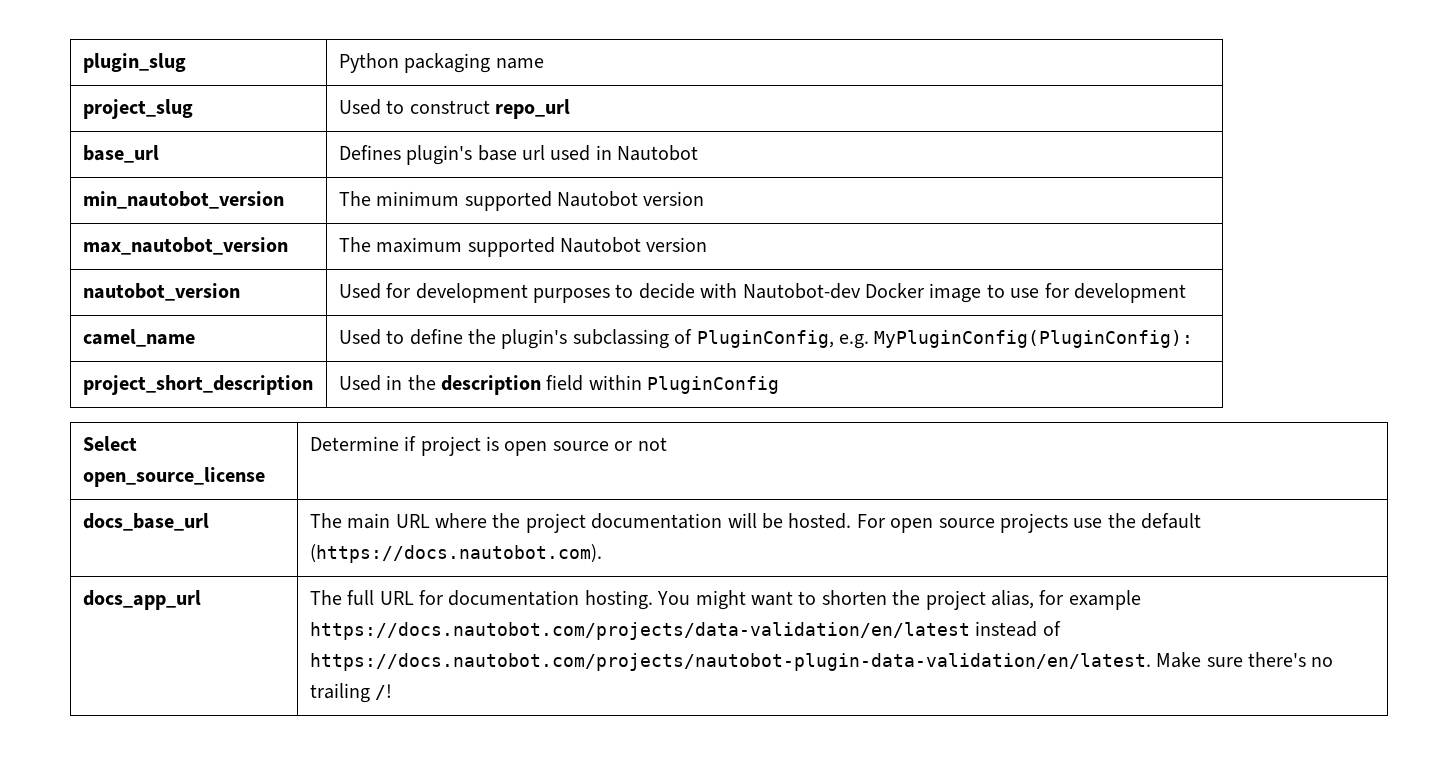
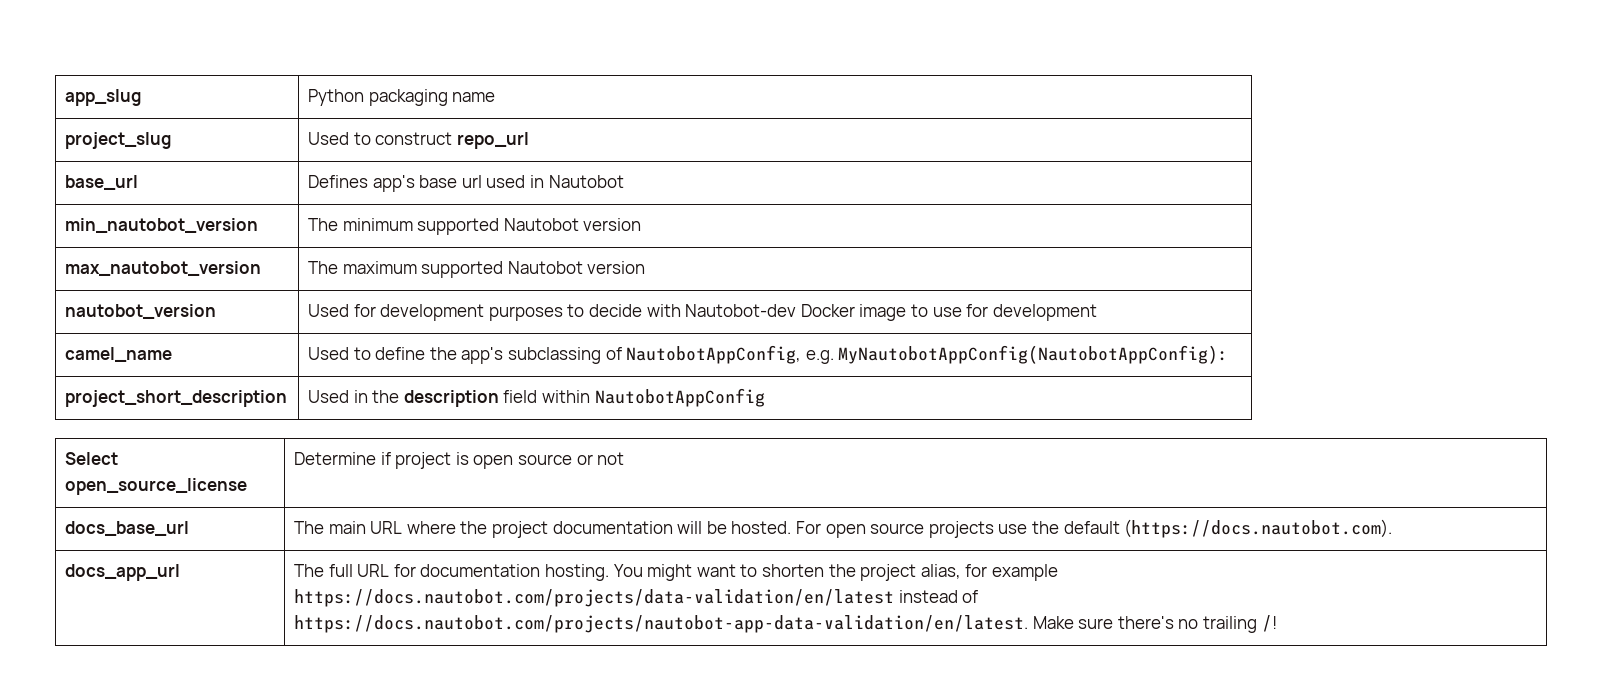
[82,53,186,73] plugin_slug -> [65,89,142,106] app_slug
[406,145,473,165] plugin's -> [372,175,415,192] app's
[501,329,568,349] plugin's -> [461,347,504,364] app's
[696,330,1194,349] PluginConfig, e.g. MyPluginConfig(PluginConfig): -> [626,345,1229,364] NautobotAppConfig, e.g. MyNautobotAppConfig(NautobotAppConfig):
[647,376,780,394] PluginConfig -> [594,388,765,407] NautobotAppConfig
[309,653,1151,671] https://docs.nautobot.com/projects/nautobot-plugin-data-validation/en/latest. -> [294,615,1029,633] https://docs.nautobot.com/projects/nautobot-app-data-validation/en/latest.

